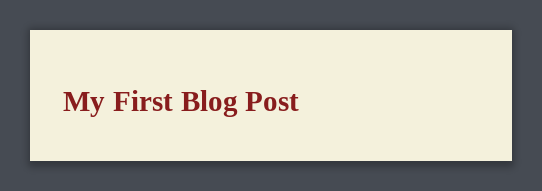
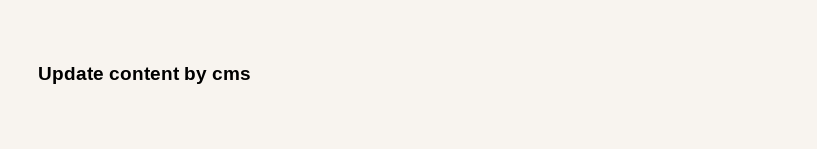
[63,90,300,117] My First Blog Post -> [38,67,252,84] Update content by cms

